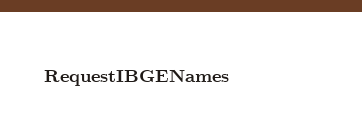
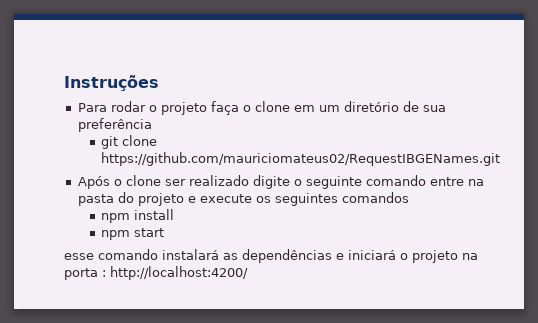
[44,69,229,86] RequestIBGENames -> [64,75,159,91] [77,101,446,115] [77,118,152,132] [101,135,158,149] [101,152,501,166] [77,175,484,189] [77,192,409,206] [101,209,175,223] [101,228,165,240] [64,249,478,263] [64,266,248,280] Instruções // Para rodar o projeto faça o clone em um diretório de sua preferência // git clone https://github.com/mauriciomateus02/RequestIBGENames.git // Após o clone ser realizado digite o seguinte comando entre na pasta do projeto e execute os seguintes comandos // npm install // npm start // esse comando instalará as dependências e iniciará o projeto na porta : http://localhost:4200/

